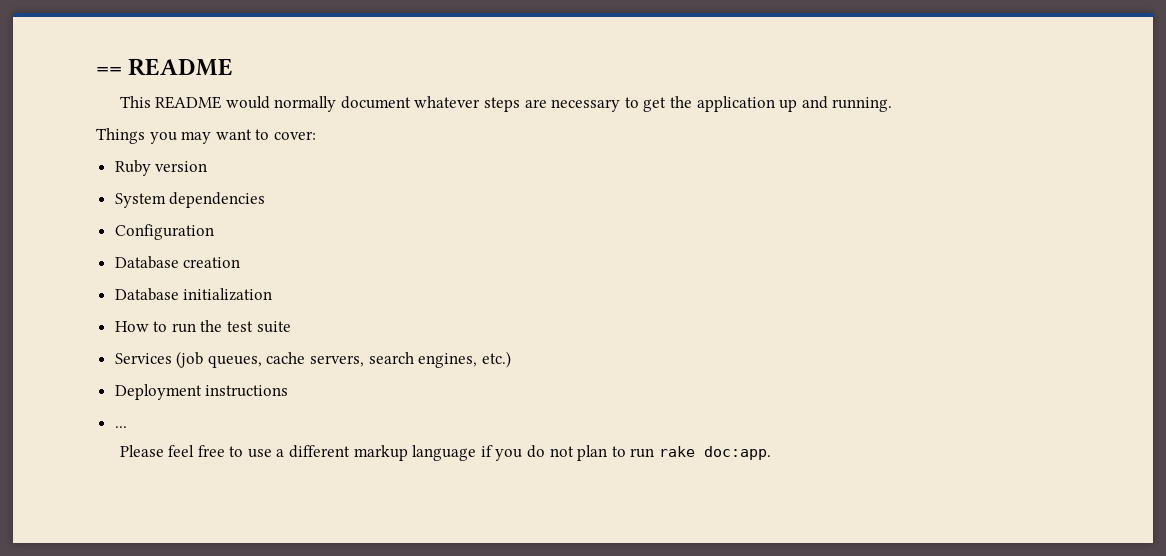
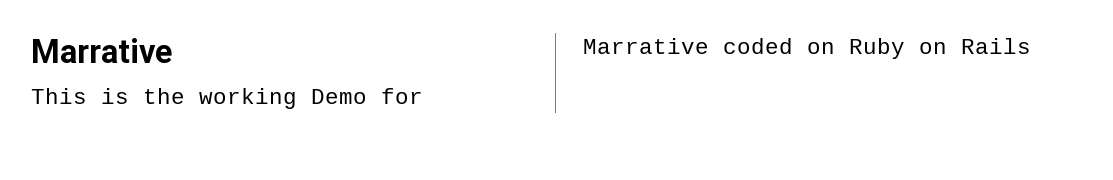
[96,58,234,76] == README -> [31,38,172,63] Marrative
[155,96,893,112] [96,128,316,144] [114,160,208,176] [114,192,266,208] [114,224,214,240] [114,256,241,269] [114,288,273,301] [114,320,291,333] [114,351,511,368] [114,384,289,400] [114,426,127,428] [119,445,771,461] README would normally document whatever steps are necessary to get the application up and running. // Things you may want to cover: // Ruby version // System dependencies // Configuration // Database creation // Database initialization // How to run the test suite // Services (job queues, cache servers, search engines, etc.) // Deployment instructions // ... // Please feel free to use a different markup language if you do not plan to run rake doc:app. -> [101,88,423,109] [583,38,1031,59] is the working Demo for Marrative coded on Ruby on Rails

